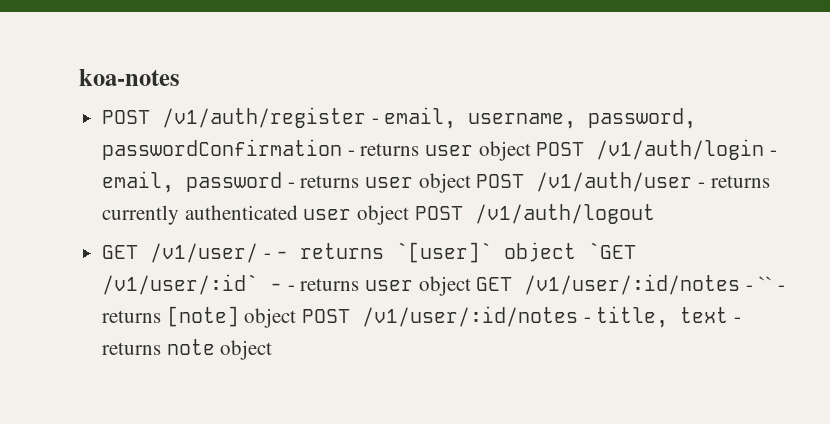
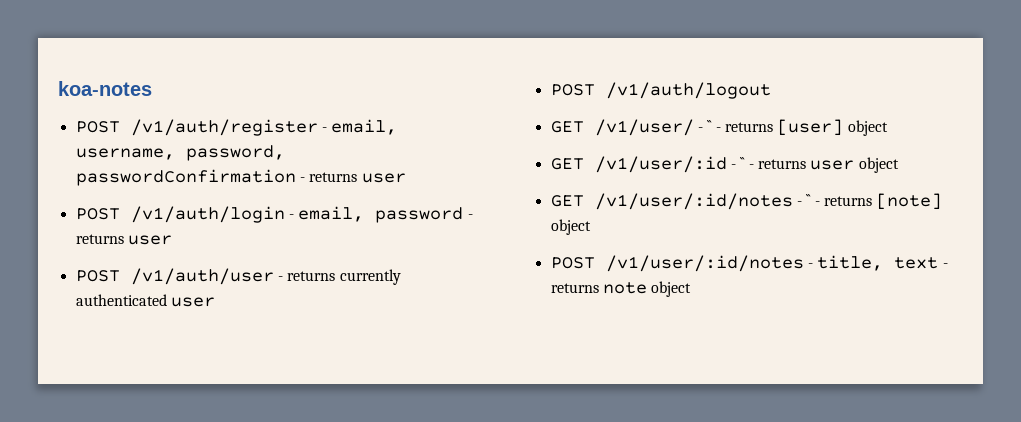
[478,141,531,161] object -> (406, 178) //
[418,173,471,193] object -> (172, 240) //
[357,205,410,225] object -> (215, 302) //
[276,242,637,263] [102,274,471,296] - returns `[user]` object `GET /v1/user/:id` - - returns user object -> [707,119,888,136] [550,156,899,173] `` - returns [user] object // GET /v1/user/:id - `` - returns user object //
(297, 318) none -> (591, 227) //

